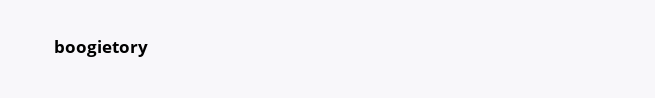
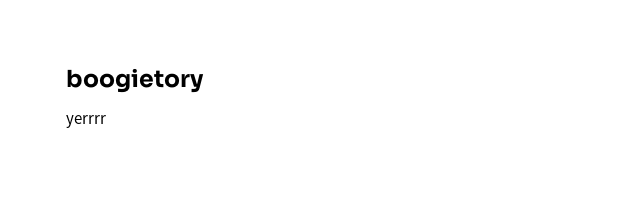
(148, 48) none -> [66,115,106,128] // yerrrr

